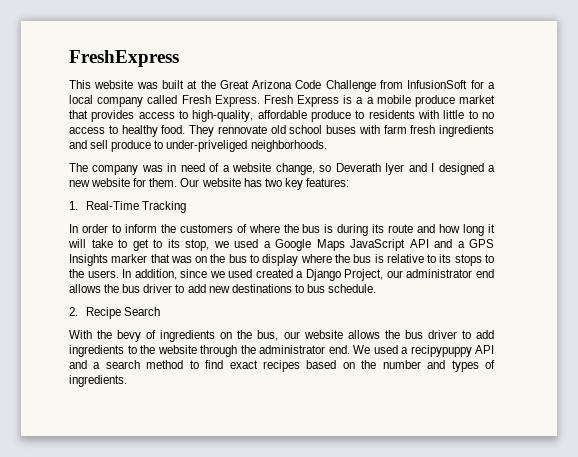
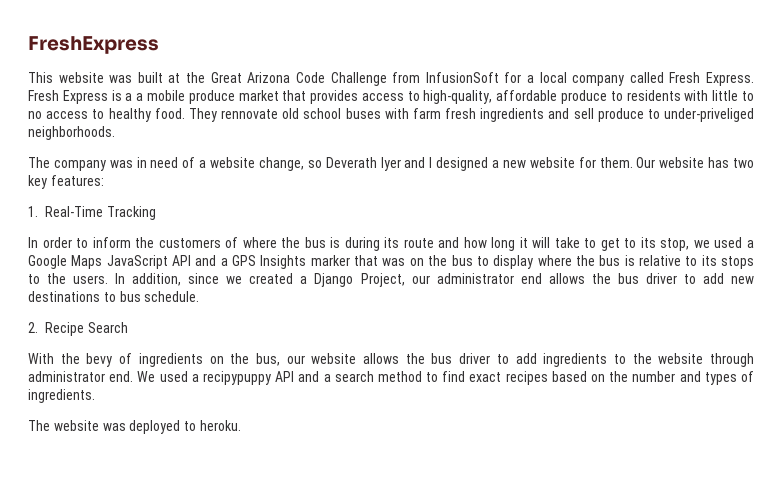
[228,269,253,278] used -> (243, 280) none
[240,345,256,354] the -> (755, 360) none
(127, 381) none -> [28,420,241,434] // The website was deployed to heroku.

